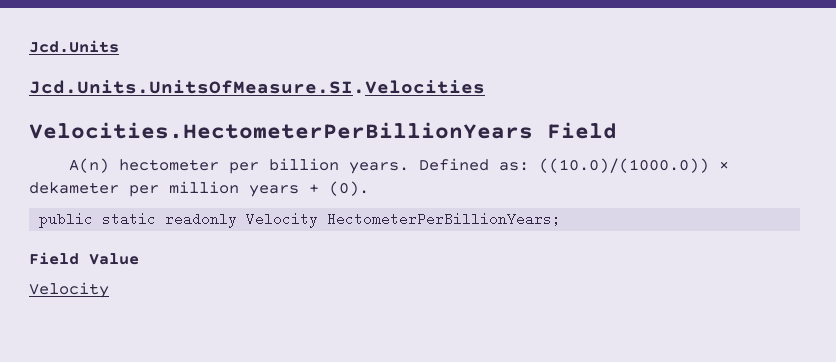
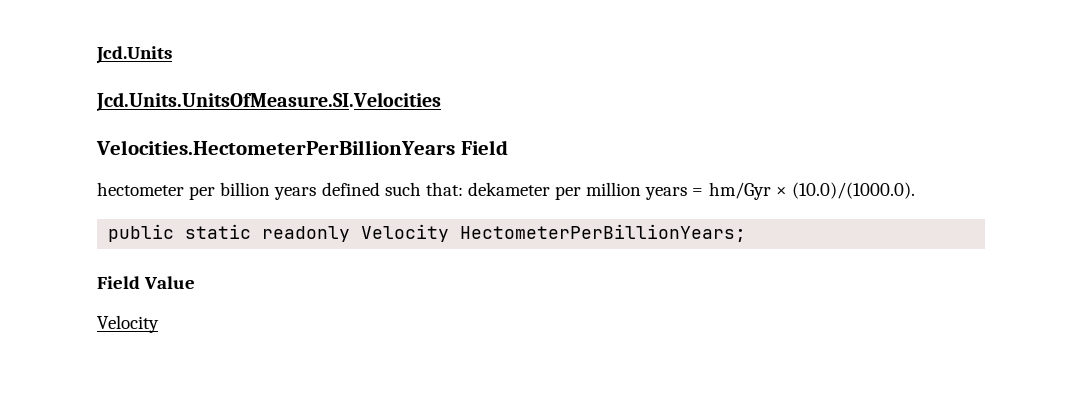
[69,158,110,173] A(n) -> (508, 147) none
[349,158,730,174] [29,181,369,197] years. Defined as: ((10.0)/(1000.0)) × dekameter per million years + (0). -> [274,182,915,200] years defined such that: dekameter per million years = hm/Gyr × (10.0)/(1000.0).

